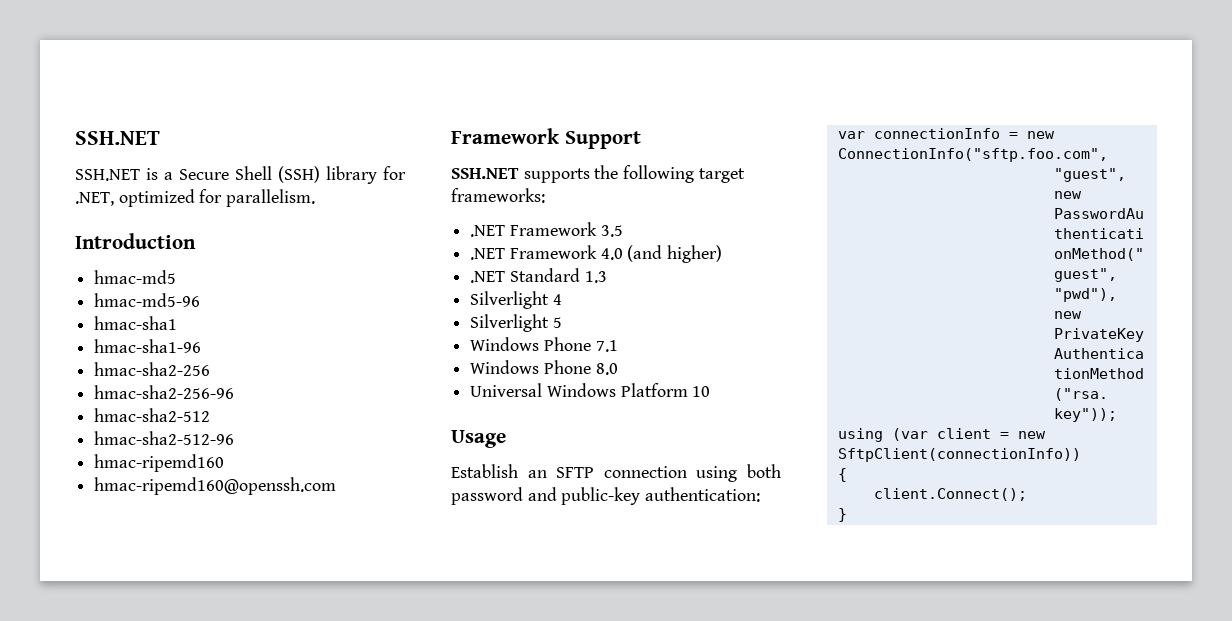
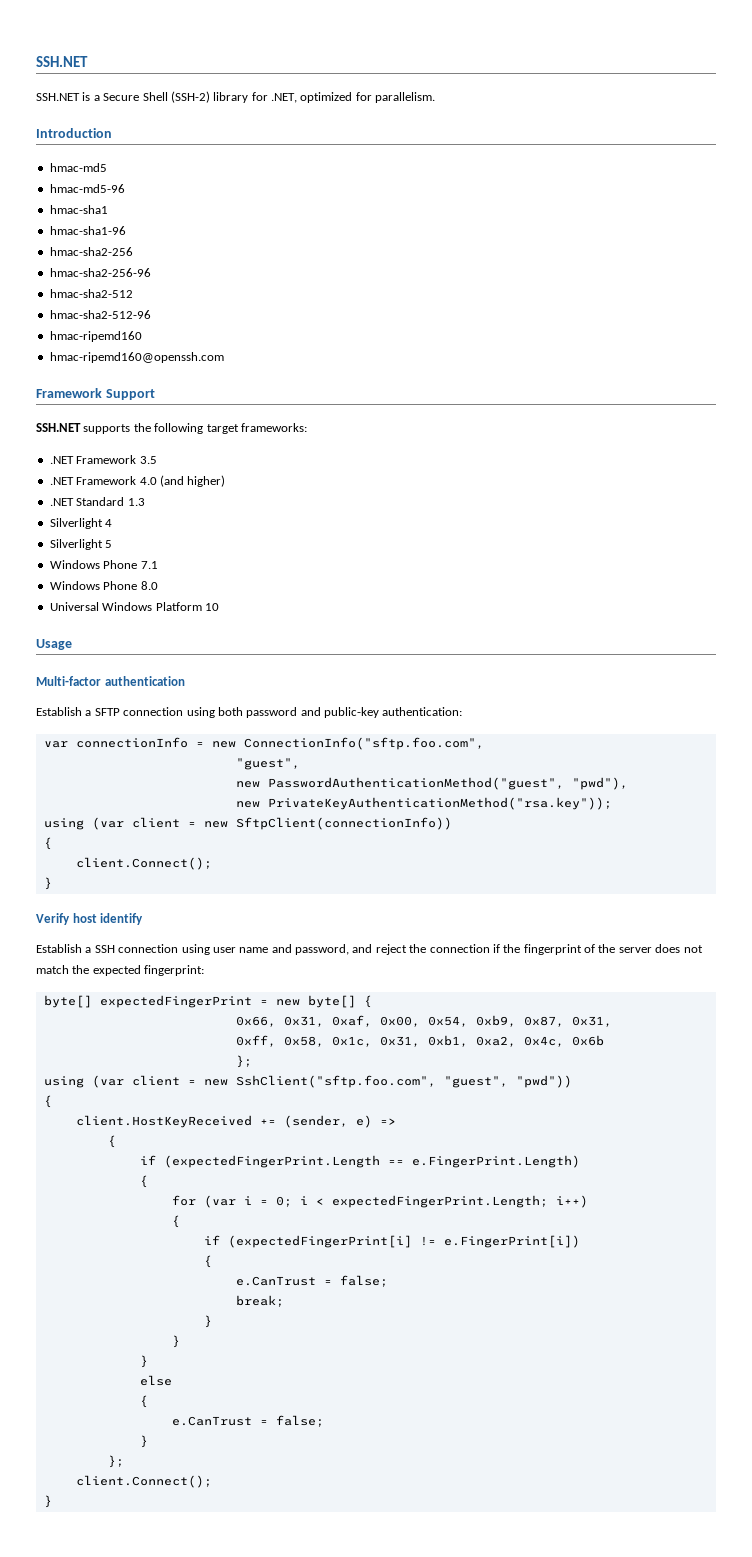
[278,166,320,183] (SSH) -> [170,91,210,103] (SSH-2)
[451,464,547,478] // Establish an -> [36,676,185,686] [36,707,92,716] // Multi-factor authentication // Establish a
(847, 515) none -> [36,913,144,925] [36,944,703,955] [36,965,205,976] [43,995,372,1008] [235,1015,612,1027] [235,1035,604,1047] [235,1055,252,1068] [43,1075,572,1088] [43,1095,52,1108] [75,1115,396,1128] [107,1135,116,1148] [139,1155,580,1168] [139,1175,148,1188] [171,1195,588,1208] [171,1215,180,1228] [203,1235,580,1248] [203,1255,212,1268] [235,1275,388,1287] [235,1295,284,1307] [203,1315,212,1328] [171,1335,180,1348] [139,1355,148,1368] [139,1375,172,1386] [139,1395,148,1408] [171,1415,324,1427] [139,1435,148,1448] [107,1455,124,1468] [75,1475,212,1488] [43,1495,52,1508] // Verify host identify // Establish a SSH connection using user name and password, and reject the connection if the fingerprint of the server does not match the expected fingerprint: // byte[] expectedFingerPrint = new byte[] { // 0x66, 0x31, 0xaf, 0x00, 0x54, 0xb9, 0x87, 0x31, // 0xff, 0x58, 0x1c, 0x31, 0xb1, 0xa2, 0x4c, 0x6b // }; // using (var client = new SshClient("sftp.foo.com", "guest", "pwd")) // { // client.HostKeyReceived += (sender, e) => // { // if (expectedFingerPrint.Length == e.FingerPrint.Length) // { // for (var i = 0; i < expectedFingerPrint.Length; i++) // { // if (expectedFingerPrint[i] != e.FingerPrint[i]) // { // e.CanTrust = false; // break; // } // } // } // else // { // e.CanTrust = false; // } // }; // client.Connect(); // }

